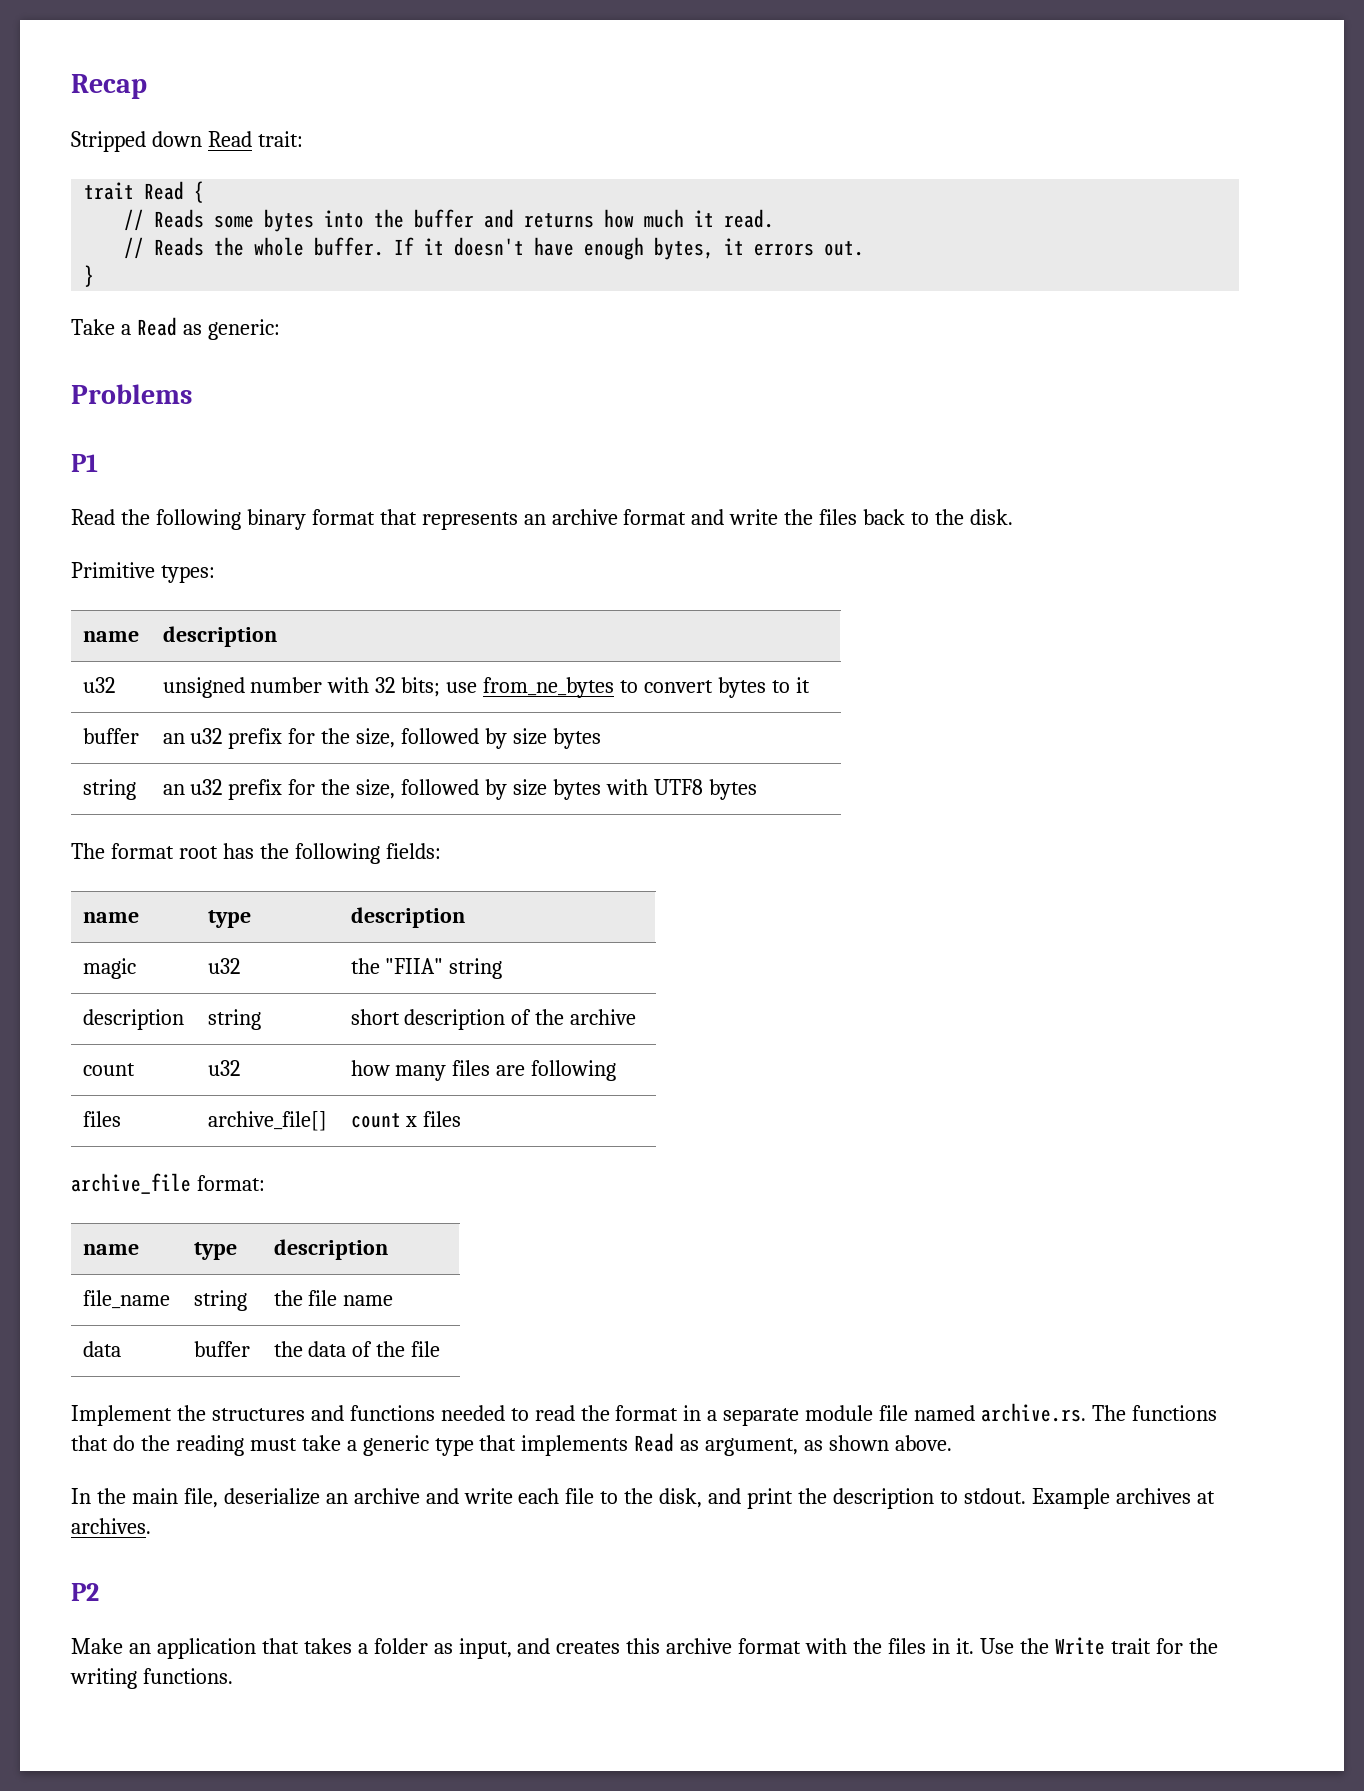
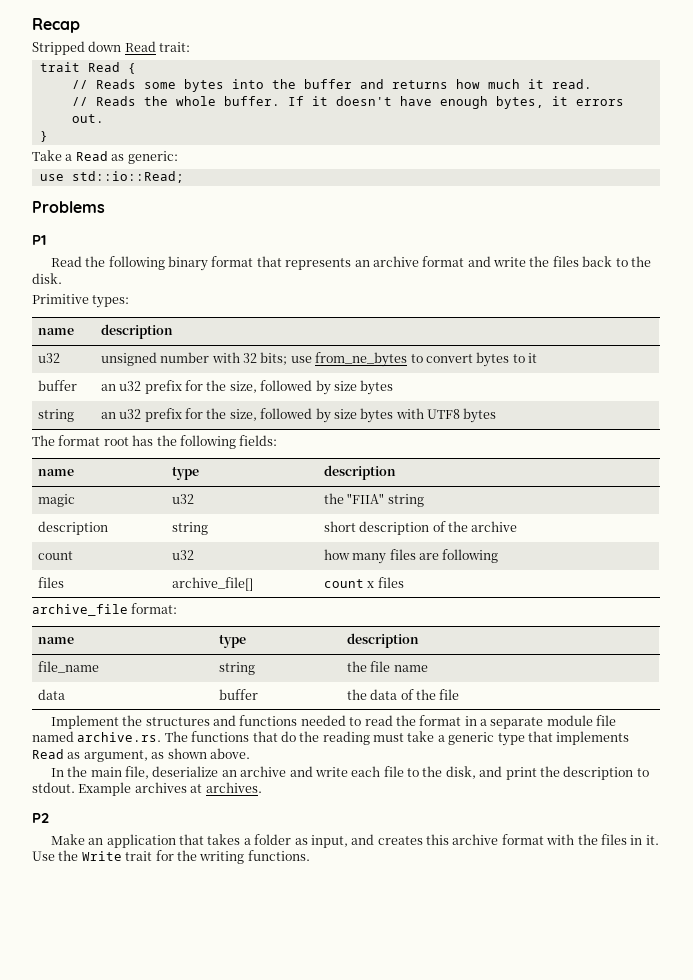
(280, 329) none -> [39,171,184,183] // use std::io::Read;

